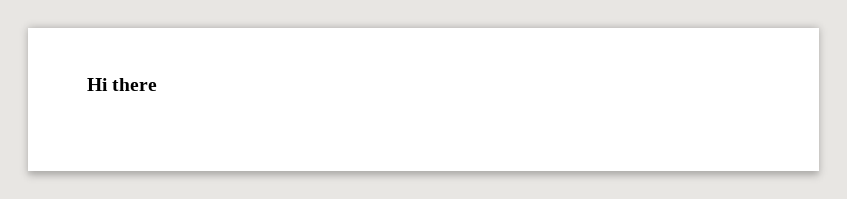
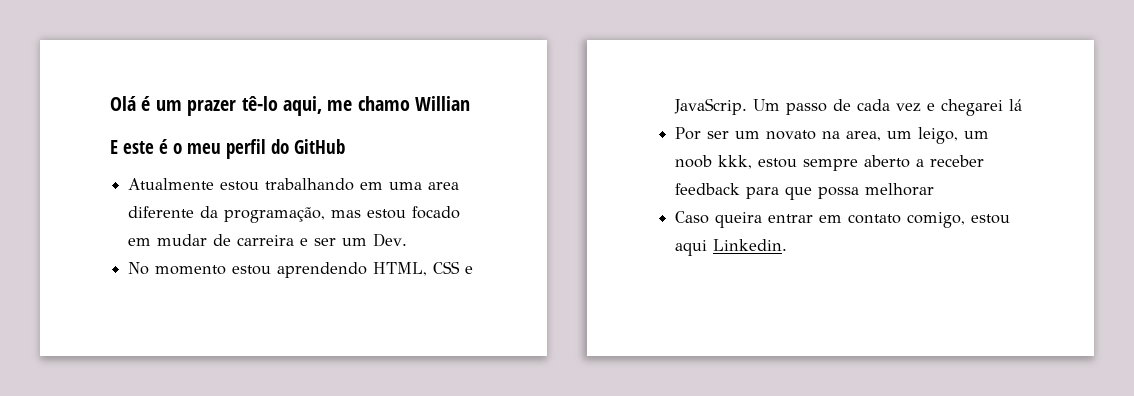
[87,78,158,91] Hi there -> [110,96,471,116] [110,139,345,159] [128,178,460,191] [128,206,461,223] [128,233,408,247] [128,261,474,278] [674,98,1023,116] [675,127,990,144] [675,155,985,171] [675,183,935,200] [675,211,1011,228] [675,239,788,256] Olá é um prazer tê-lo aqui, me chamo Willian // E este é o meu perfil do GitHub // Atualmente estou trabalhando em uma area diferente da programação, mas estou focado em mudar de carreira e ser um Dev. // No momento estou aprendendo HTML, CSS e JavaScrip. Um passo de cada vez e chegarei lá // Por ser um novato na area, um leigo, um noob kkk, estou sempre aberto a receber feedback para que possa melhorar // Caso queira entrar em contato comigo, estou aqui Linkedin.

